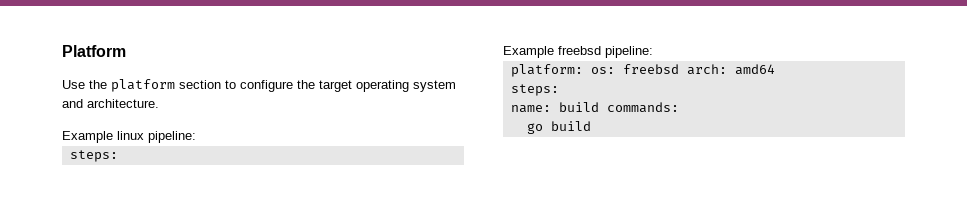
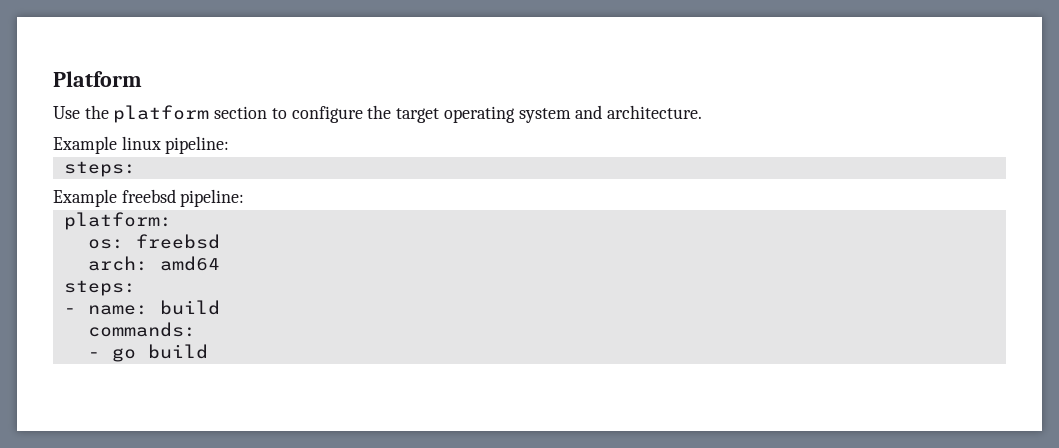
(583, 70) none -> (172, 221) //
(679, 69) none -> (220, 241) //
(559, 90) none -> [63,308,76,314] -
(599, 107) none -> (220, 307) //
(679, 107) none -> [87,352,100,358] -

